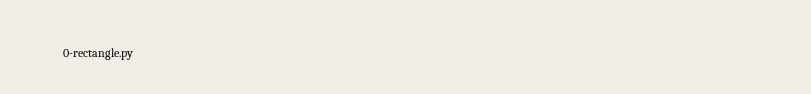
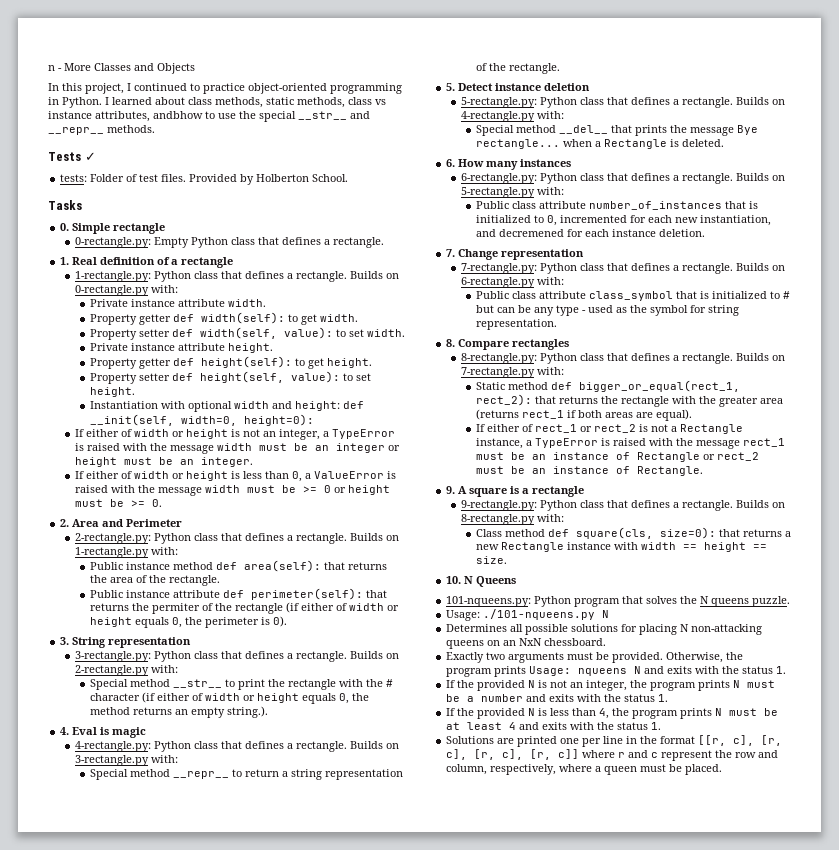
[63,48,133,60] 0-rectangle.py -> [48,63,195,74] [48,83,402,94] [48,97,386,108] [48,111,370,122] [48,125,155,135] [48,152,96,161] [60,174,349,185] [48,200,82,210] [60,223,166,234] [74,237,384,248] [60,257,234,268] [74,271,399,282] [74,285,178,296] [89,299,266,307] [89,312,358,325] [89,327,405,340] [89,343,273,353] [89,356,372,369] [89,371,371,384] [89,387,135,397] [89,401,364,412] [89,414,314,426] [74,429,395,440] [74,443,400,454] [74,457,253,467] [74,471,396,482] [74,485,390,496] [74,499,162,507] [60,519,183,527] [74,533,399,544] [74,547,178,558] [89,560,387,572] [89,575,220,586] [89,588,387,600] [89,602,399,614] [89,616,287,628] [60,637,192,648] [74,651,399,662] [74,665,178,676] [89,679,393,690] [89,692,369,704] [89,706,268,718] [60,727,147,738] [74,741,399,752] [74,755,178,766] [89,769,403,780] [475,63,560,74] [446,83,591,91] [460,97,785,108] [460,111,564,122] [475,125,758,136] [475,139,724,149] [446,159,572,170] [460,173,785,184] [460,187,564,198] [475,201,758,210] [475,215,771,226] [475,229,705,237] [446,249,585,260] [460,263,785,274] [460,277,564,288] [475,291,790,301] [475,305,739,316] [475,319,557,330] [446,339,570,350] [460,353,785,364] [460,367,564,378] [475,380,740,392] [475,394,783,407] [475,409,692,421] [475,424,743,434] [475,438,785,449] [475,452,759,462] [475,466,703,476] [446,486,585,497] [460,500,785,511] [460,514,564,525] [475,527,791,539] [475,542,767,552] [475,556,507,564] [446,576,517,587] [446,596,791,607] [446,609,610,621] [446,624,763,635] [446,638,607,649] [446,652,744,663] [446,666,787,677] [446,680,776,691] [446,694,669,702] [446,708,779,719] [446,722,662,730] [446,735,783,747] [446,749,779,761] [446,764,723,775] n - More Classes and Objects // In this project, I continued to practice object-oriented programming in Python. I learned about class methods, static methods, class vs instance attributes, andbhow to use the special __str__ and __repr__ methods. // Tests ✓ // tests: Folder of test files. Provided by Holberton School. // Tasks // 0. Simple rectangle // 0-rectangle.py: Empty Python class that defines a rectangle. // 1. Real definition of a rectangle // 1-rectangle.py: Python class that defines a rectangle. Builds on 0-rectangle.py with: // Private instance attribute width. // Property getter def width(self): to get width. // Property setter def width(self, value): to set width. // Private instance attribute height. // Property getter def height(self): to get height. // Property setter def height(self, value): to set height. // Instantiation with optional width and height: def __init(self, width=0, height=0): // If either of width or height is not an integer, a TypeError is raised with the message width must be an integer or height must be an integer. // If either of width or height is less than 0, a ValueError is raised with the message width must be >= 0 or height must be >= 0. // 2. Area and Perimeter // 2-rectangle.py: Python class that defines a rectangle. Builds on 1-rectangle.py with: // Public instance method def area(self): that returns the area of the rectangle. // Public instance attribute def perimeter(self): that returns the permiter of the rectangle (if either of width or height equals 0, the perimeter is 0). // 3. String representation // 3-rectangle.py: Python class that defines a rectangle. Builds on 2-rectangle.py with: // Special method __str__ to print the rectangle with the # character (if either of width or height equals 0, the method returns an empty string.). // 4. Eval is magic // 4-rectangle.py: Python class that defines a rectangle. Builds on 3-rectangle.py with: // Special method __repr__ to return a string representation of the rectangle. // 5. Detect instance deletion // 5-rectangle.py: Python class that defines a rectangle. Builds on 4-rectangle.py with: // Special method __del__ that prints the message Bye rectangle... when a Rectangle is deleted. // 6. How many instances // 6-rectangle.py: Python class that defines a rectangle. Builds on 5-rectangle.py with: // Public class attribute number_of_instances that is initialized to 0, incremented for each new instantiation, and decremened for each instance deletion. // 7. Change representation // 7-rectangle.py: Python class that defines a rectangle. Builds on 6-rectangle.py with: // Public class attribute class_symbol that is initialized to # but can be any type - used as the symbol for string representation. // 8. Compare rectangles // 8-rectangle.py: Python class that defines a rectangle. Builds on 7-rectangle.py with: // Static method def bigger_or_equal(rect_1, rect_2): that returns the rectangle with the greater area (returns rect_1 if both areas are equal). // If either of rect_1 or rect_2 is not a Rectangle instance, a TypeError is raised with the message rect_1 must be an instance of Rectangle or rect_2 must be an instance of Rectangle. // 9. A square is a rectangle // 9-rectangle.py: Python class that defines a rectangle. Builds on 8-rectangle.py with: // Class method def square(cls, size=0): that returns a new Rectangle instance with width == height == size. // 10. N Queens // 101-nqueens.py: Python program that solves the N queens puzzle. // Usage: ./101-nqueens.py N // Determines all possible solutions for placing N non-attacking queens on an NxN chessboard. // Exactly two arguments must be provided. Otherwise, the program prints Usage: nqueens N and exits with the status 1. // If the provided N is not an integer, the program prints N must be a number and exits with the status 1. // If the provided N is less than 4, the program prints N must be at least 4 and exits with the status 1. // Solutions are printed one per line in the format [[r, c], [r, c], [r, c], [r, c]] where r and c represent the row and column, respectively, where a queen must be placed.

